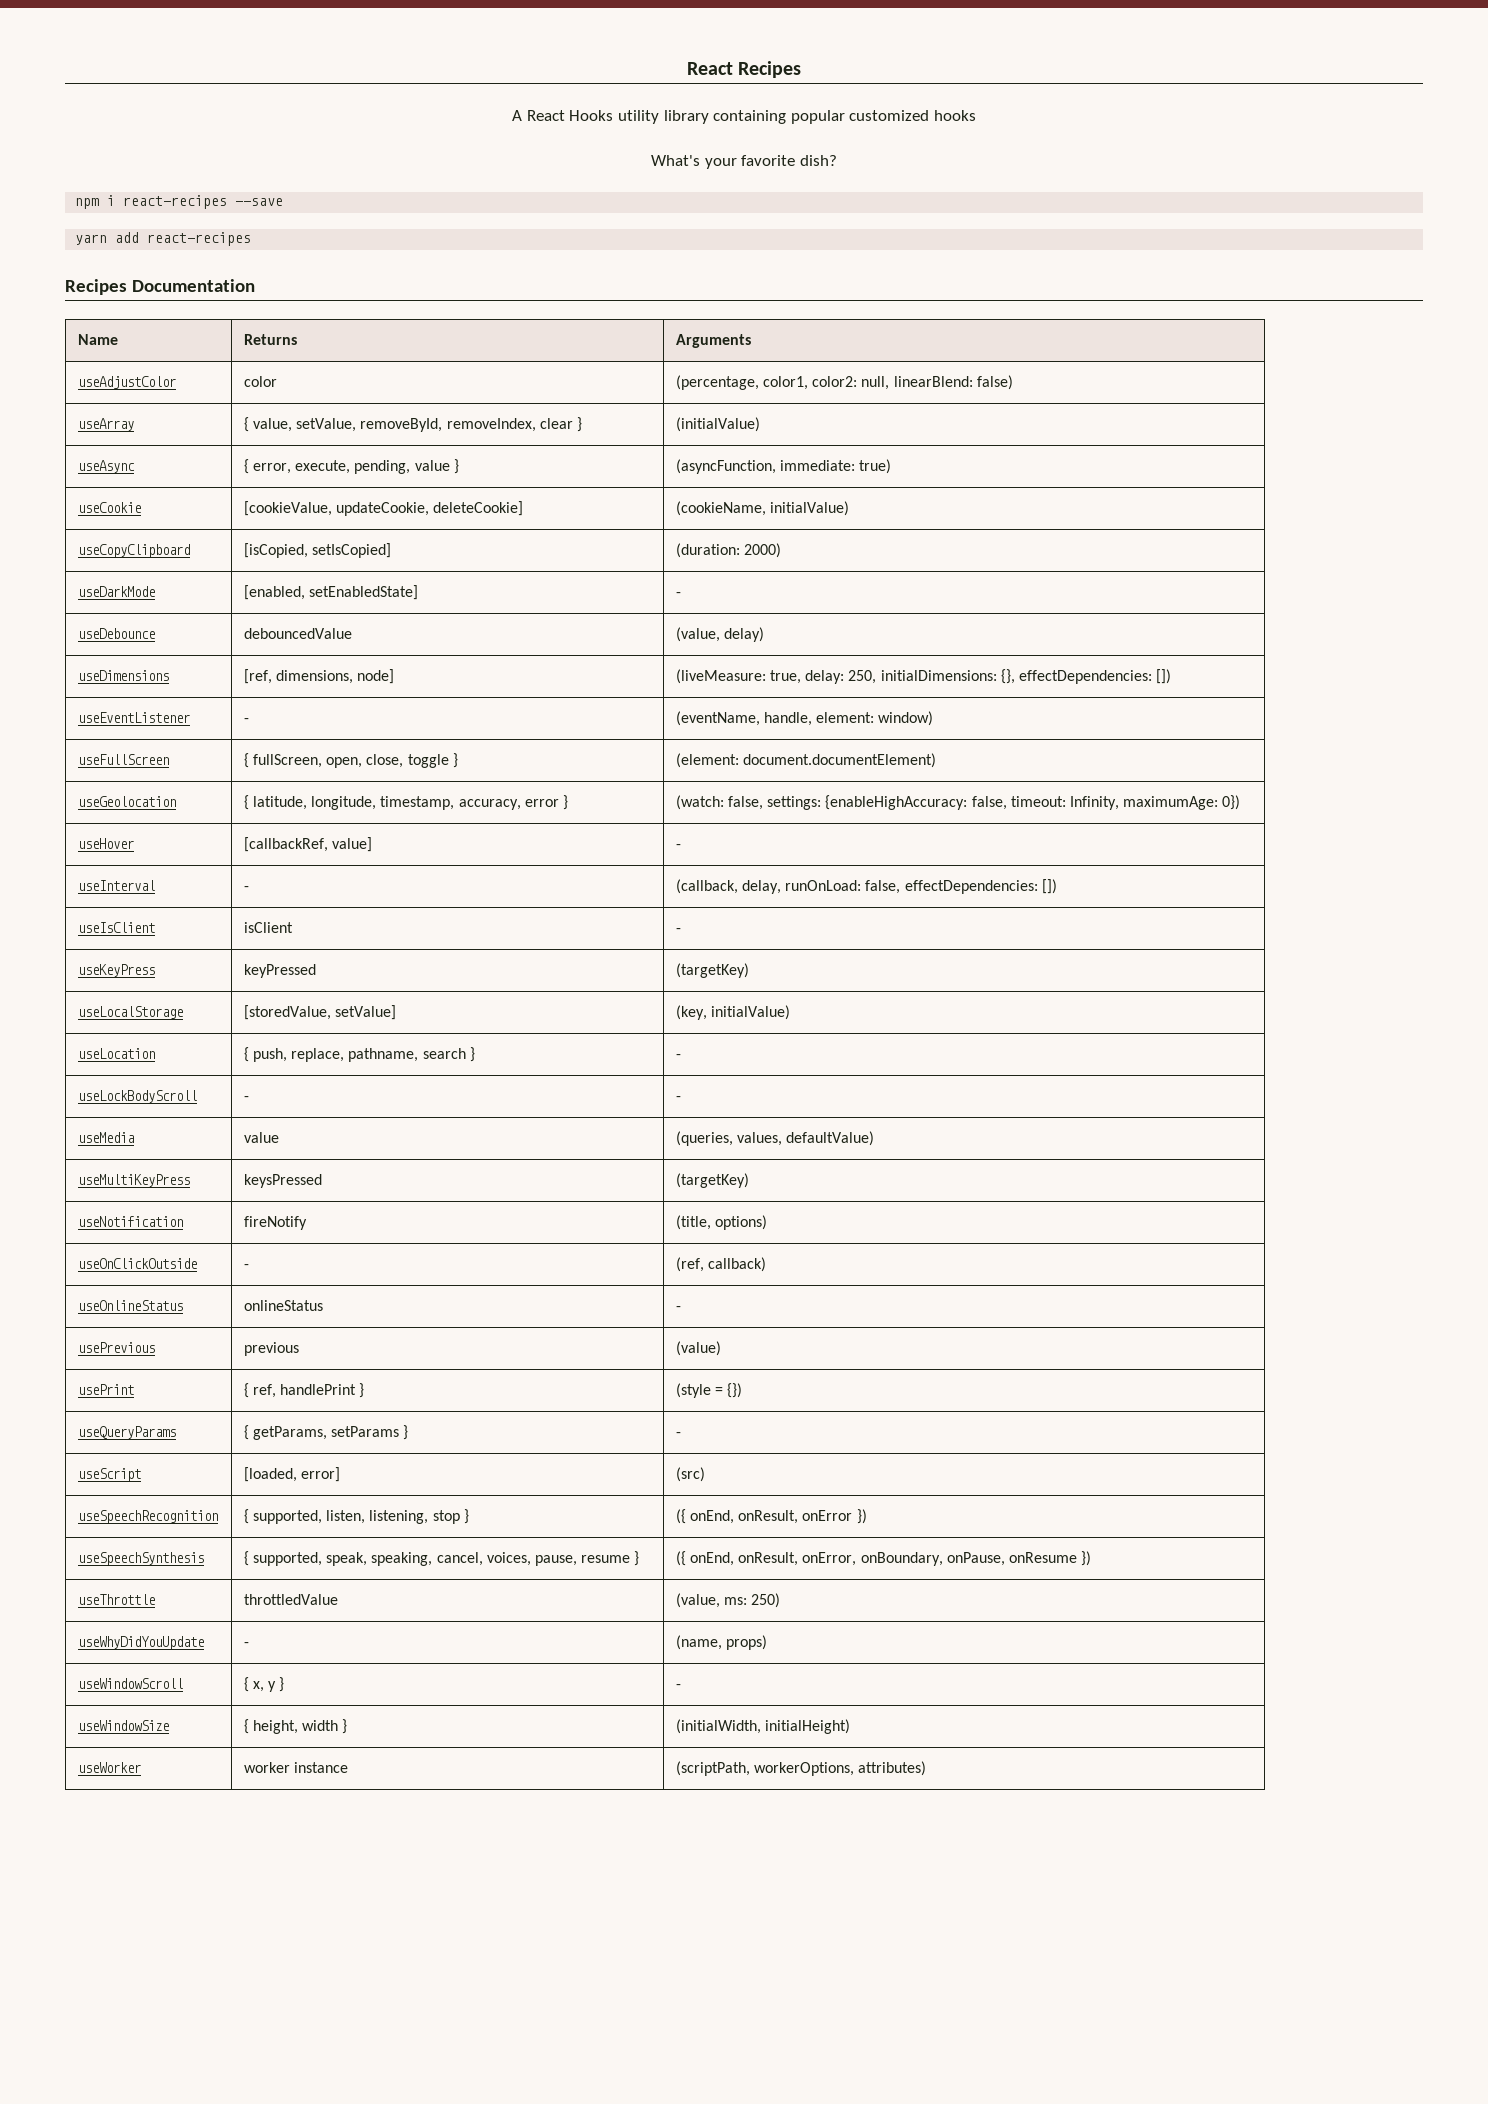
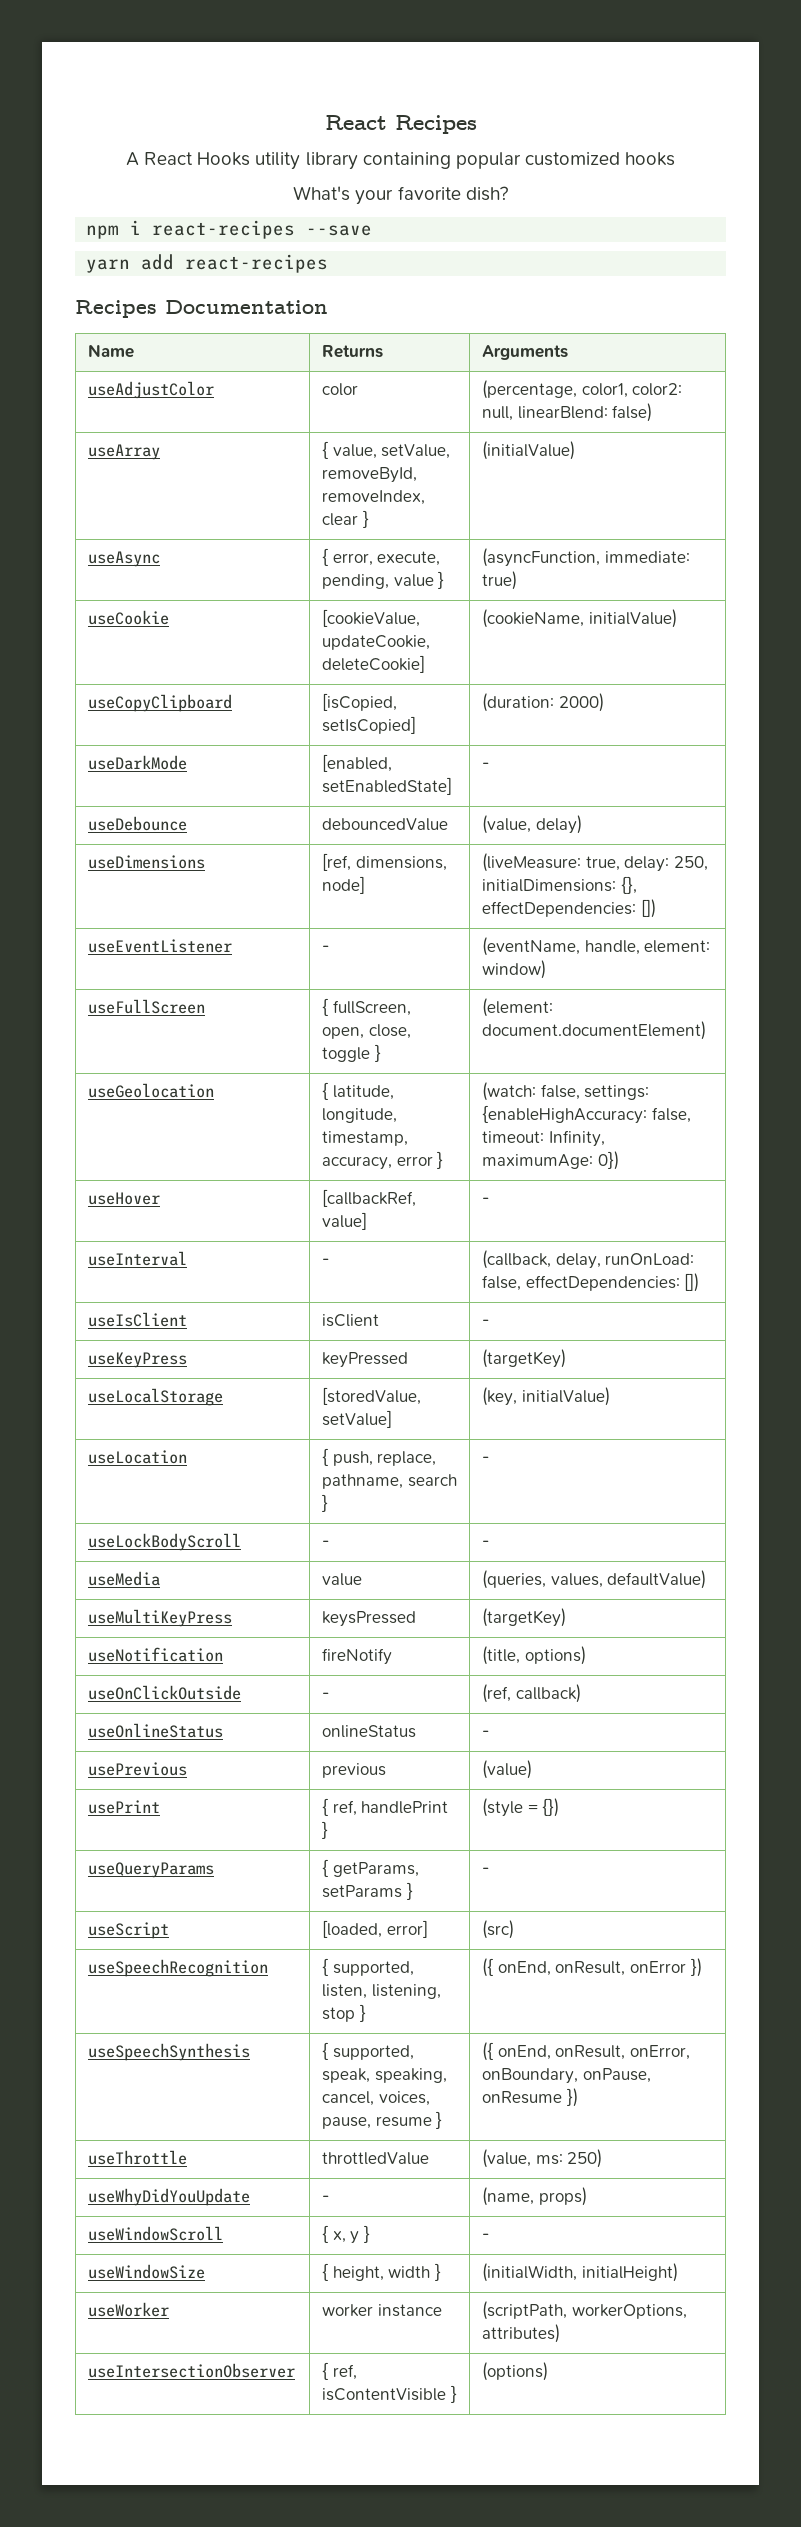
(927, 1768) none -> [88,2363,296,2378] [322,2362,357,2380] [322,2385,457,2403] [482,2362,549,2381] // useIntersectionObserver | { ref, isContentVisible } | (options)

